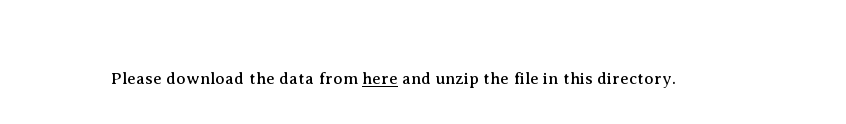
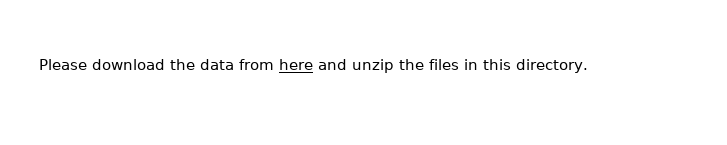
[513,72,539,84] file -> [429,59,459,70] files

